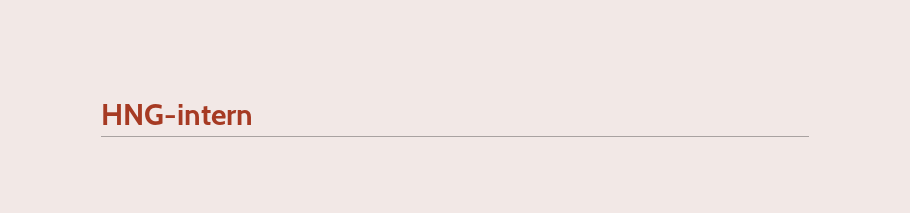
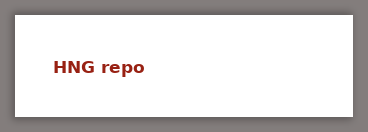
[101,104,253,125] HNG-intern -> [53,61,145,77] HNG repo

